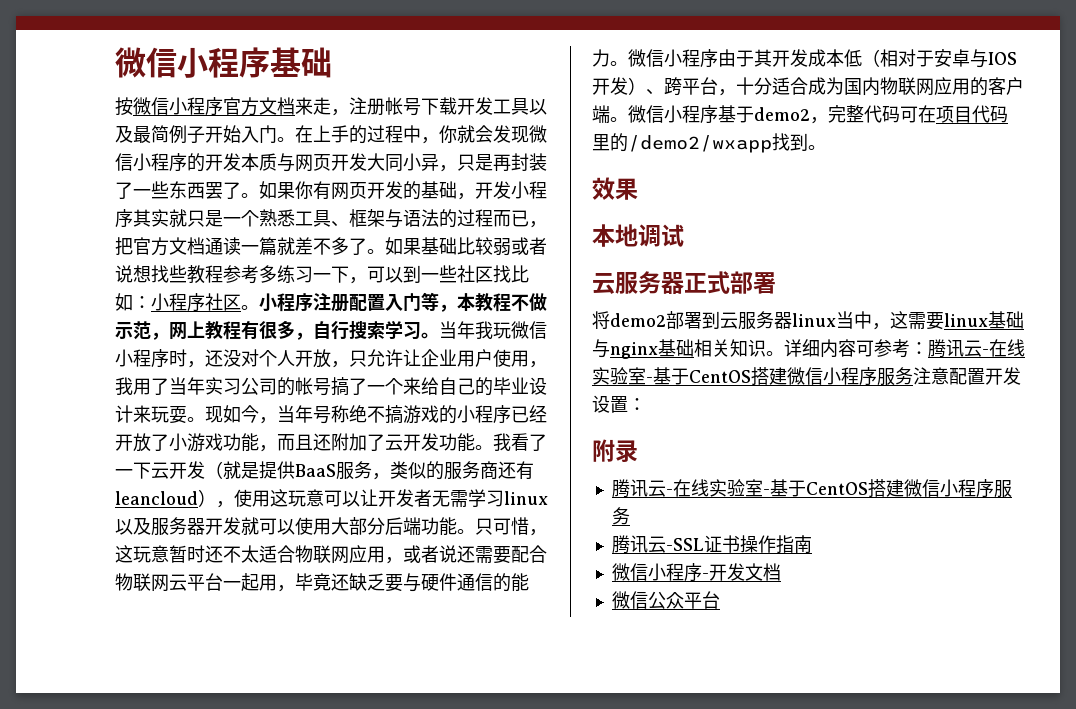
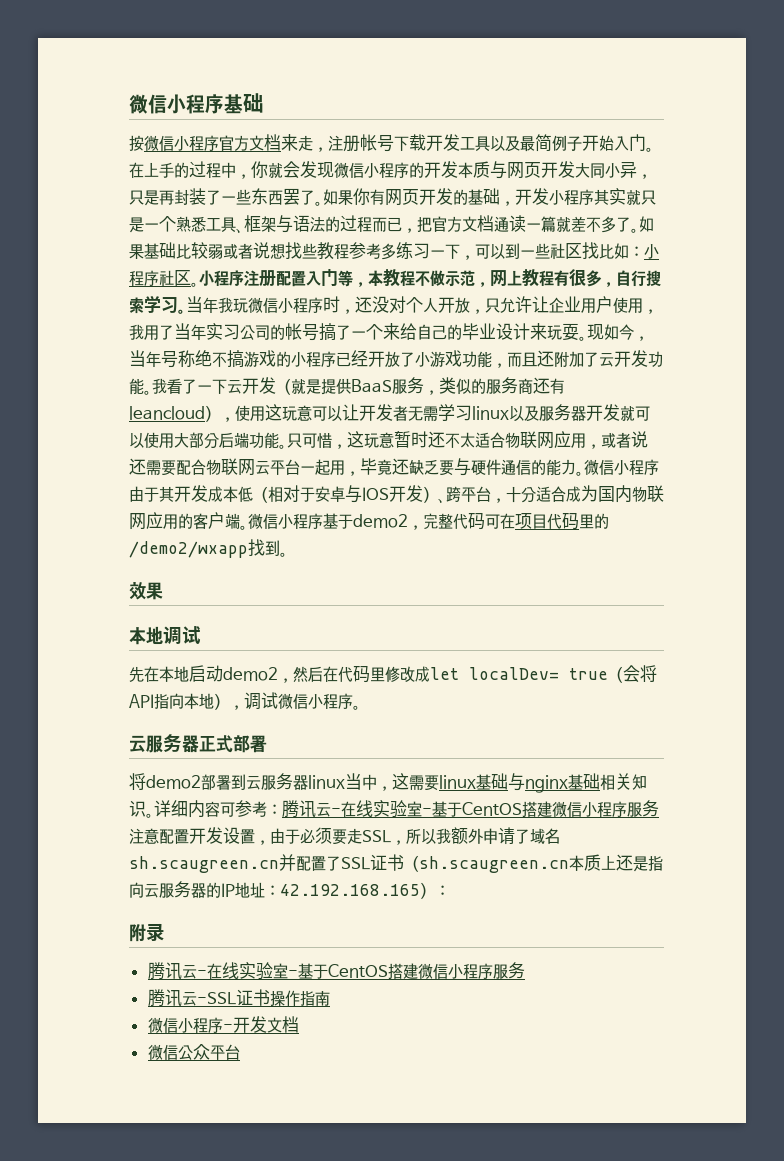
(684, 235) none -> [129,665,657,683] [129,692,361,710] // 先在本地启动demo2，然后在代码里修改成let localDev= true（会将API指向本地），调试微信小程序。
(628, 404) none -> [255,827,560,845] [129,854,663,873] [129,881,435,899] ，由于必须要走SSL，所以我额外申请了域名sh.scaugreen.cn并配置了SSL证书（sh.scaugreen.cn本质上还是指向云服务器的IP地址：42.192.168.165）

